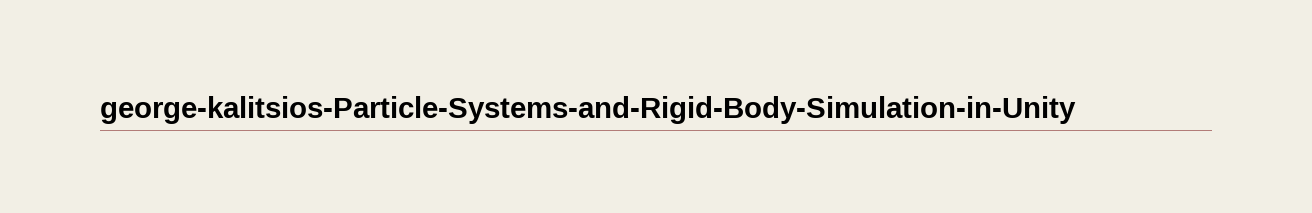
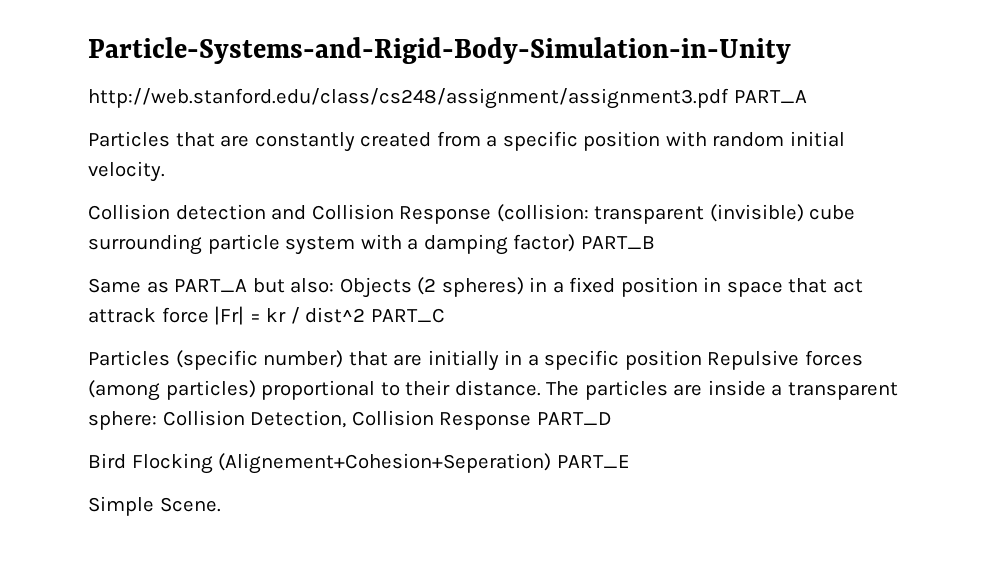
[100,96,1076,124] george-kalitsios-Particle-Systems-and-Rigid-Body-Simulation-in-Unity -> [88,37,791,64] [88,88,807,109] [88,131,845,152] [88,161,165,182] [88,204,856,224] [88,234,655,255] [88,277,864,298] [88,306,445,325] [88,350,863,371] [88,380,898,401] [88,410,612,430] [88,453,630,474] [88,496,221,516] Particle-Systems-and-Rigid-Body-Simulation-in-Unity // http://web.stanford.edu/class/cs248/assignment/assignment3.pdf PART_A // Particles that are constantly created from a specific position with random initial velocity. // Collision detection and Collision Response (collision: transparent (invisible) cube surrounding particle system with a damping factor) PART_B // Same as PART_A but also: Objects (2 spheres) in a fixed position in space that act attrack force |Fr| = kr / dist^2 PART_C // Particles (specific number) that are initially in a specific position Repulsive forces (among particles) proportional to their distance. The particles are inside a transparent sphere: Collision Detection, Collision Response PART_D // Bird Flocking (Alignement+Cohesion+Seperation) PART_E // Simple Scene.

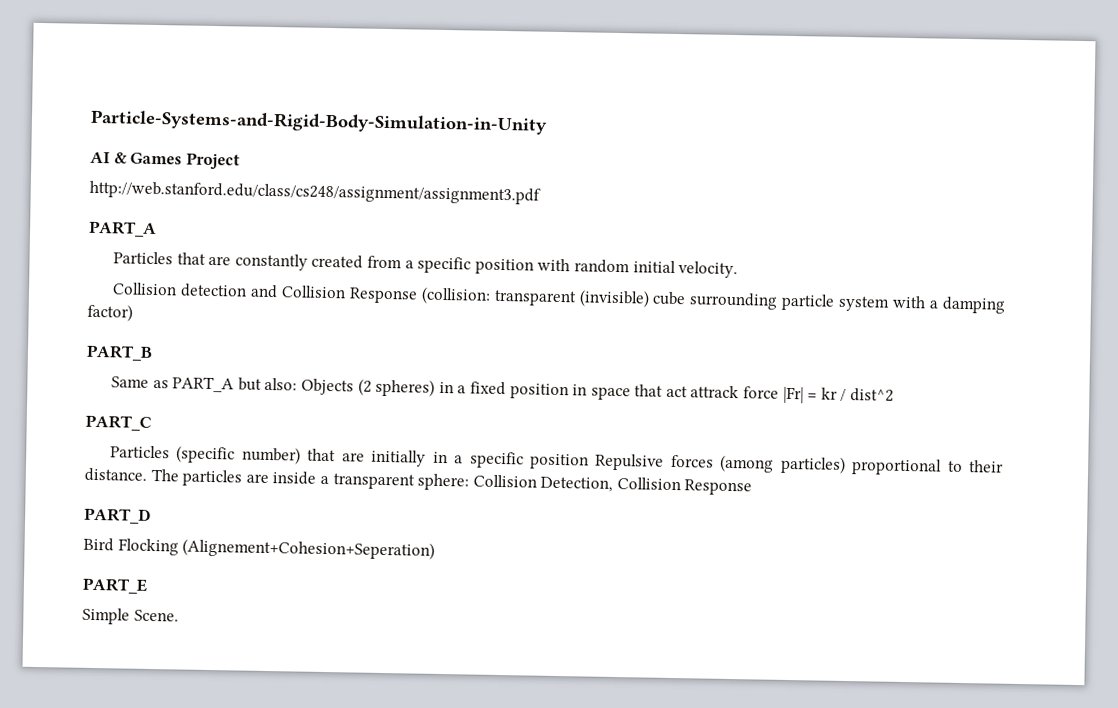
(791, 50) none -> [90,151,240,170] // AI & Games Project
(729, 98) none -> (541, 192) //
(576, 243) none -> (133, 312) //
(366, 315) none -> (895, 395) //
(532, 421) none -> (753, 487) //
(552, 463) none -> (436, 549) //

